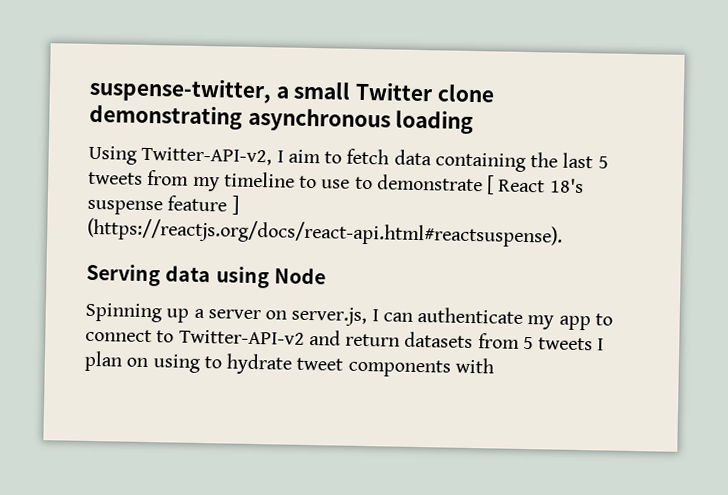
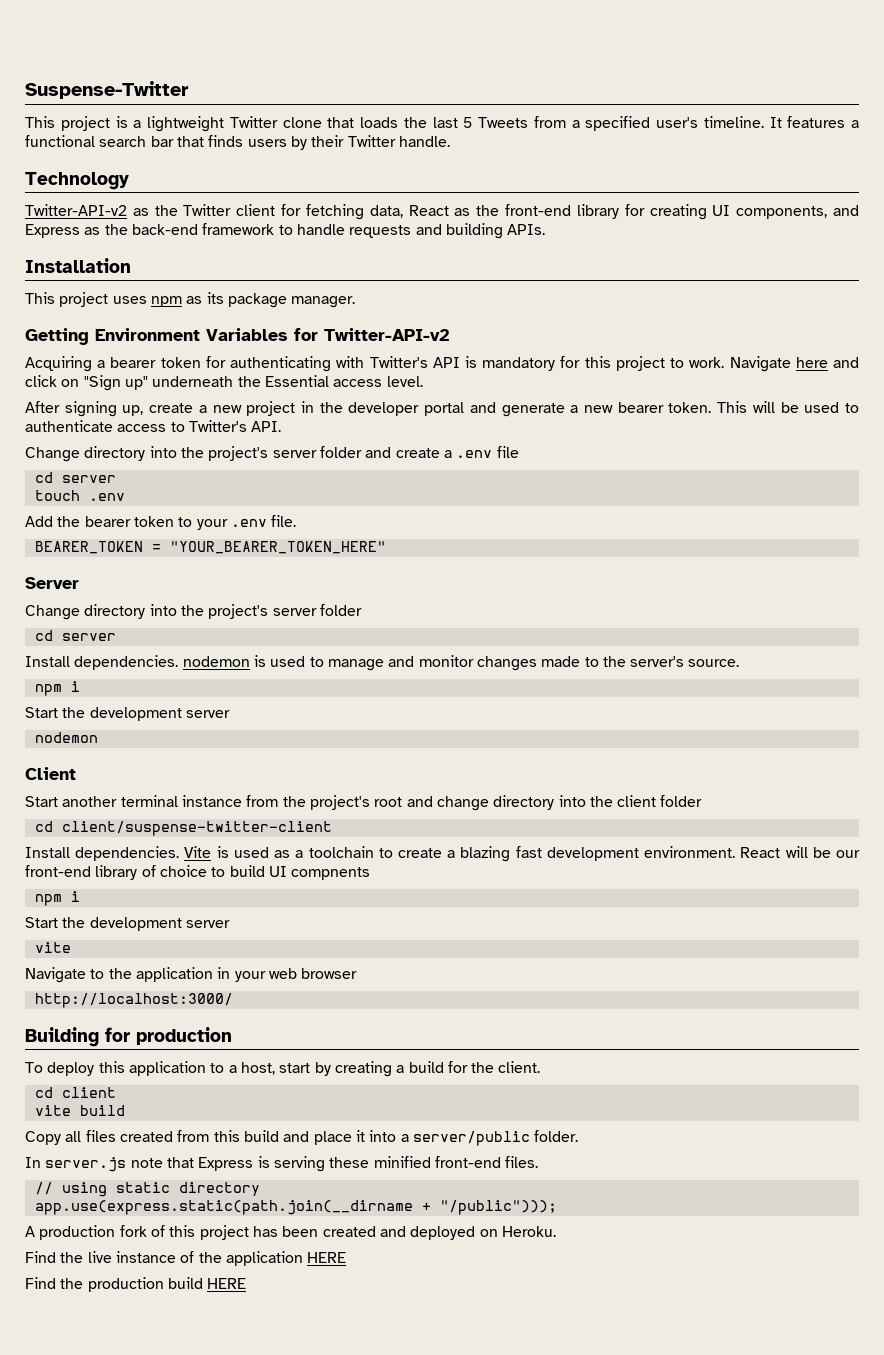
[89,76,495,104] [89,103,475,135] [88,145,609,172] [88,169,584,195] [87,195,239,216] [87,217,563,248] [86,263,326,289] [85,302,613,331] [85,328,605,351] [84,350,494,378] suspense-twitter, a small Twitter clone demonstrating asynchronous loading // Using Twitter-API-v2, I aim to fetch data containing the last 5 tweets from my timeline to use to demonstrate [ React 18's suspense feature ] (https://reactjs.org/docs/react-api.html#reactsuspense). // Serving data using Node // Spinning up a server on server.js, I can authenticate my app to connect to Twitter-API-v2 and return datasets from 5 tweets I plan on using to hydrate tweet components with -> [25,81,189,99] [25,116,859,132] [25,135,450,150] [25,172,129,190] [25,204,860,220] [25,223,546,239] [25,258,131,273] [25,292,356,308] [25,328,450,345] [25,356,859,372] [25,375,423,391] [25,401,859,417] [25,420,282,432] [25,446,519,462] [34,472,116,483] [34,490,125,501] [25,515,297,530] [34,541,386,554] [25,577,79,589] [25,604,362,620] [34,630,116,641] [25,655,740,671] [34,681,80,696] [25,707,230,721] [34,732,98,743] [25,767,76,780] [25,795,703,811] [34,821,332,836] [25,846,860,862] [25,865,371,880] [34,891,80,906] [25,917,230,931] [34,942,71,953] [25,967,358,983] [34,993,233,1008] [25,1027,232,1047] [25,1061,541,1077] [34,1087,116,1098] [34,1105,125,1116] [25,1130,579,1146] [25,1156,539,1172] [34,1182,260,1197] [34,1200,557,1215] [25,1225,556,1240] [25,1251,347,1266] [25,1277,247,1292] Suspense-Twitter // This project is a lightweight Twitter clone that loads the last 5 Tweets from a specified user's timeline. It features a functional search bar that finds users by their Twitter handle. // Technology // Twitter-API-v2 as the Twitter client for fetching data, React as the front-end library for creating UI components, and Express as the back-end framework to handle requests and building APIs. // Installation // This project uses npm as its package manager. // Getting Environment Variables for Twitter-API-v2 // Acquiring a bearer token for authenticating with Twitter's API is mandatory for this project to work. Navigate here and click on "Sign up" underneath the Essential access level. // After signing up, create a new project in the developer portal and generate a new bearer token. This will be used to authenticate access to Twitter's API. // Change directory into the project's server folder and create a .env file // cd server // touch .env // Add the bearer token to your .env file. // BEARER_TOKEN = "YOUR_BEARER_TOKEN_HERE" // Server // Change directory into the project's server folder // cd server // Install dependencies. nodemon is used to manage and monitor changes made to the server's source. // npm i // Start the development server // nodemon // Client // Start another terminal instance from the project's root and change directory into the client folder // cd client/suspense-twitter-client // Install dependencies. Vite is used as a toolchain to create a blazing fast development environment. React will be our front-end library of choice to build UI compnents // npm i // Start the development server // vite // Navigate to the application in your web browser // http://localhost:3000/ // Building for production // To deploy this application to a host, start by creating a build for the client. // cd client // vite build // Copy all files created from this build and place it into a server/public folder. // In server.js note that Express is serving these minified front-end files. // // using static directory // app.use(express.static(path.join(__dirname + "/public"))); // A production fork of this project has been created and deployed on Heroku. // Find the live instance of the application HERE // Find the production build HERE

